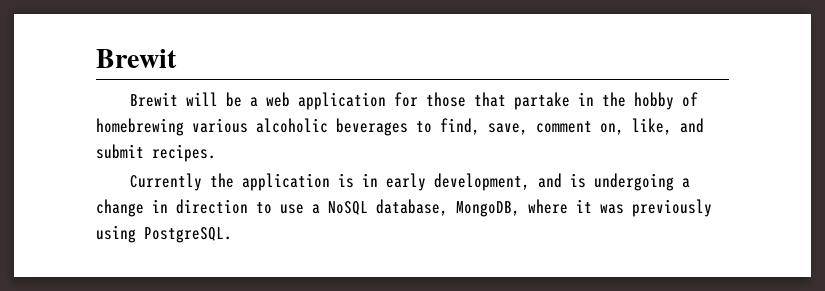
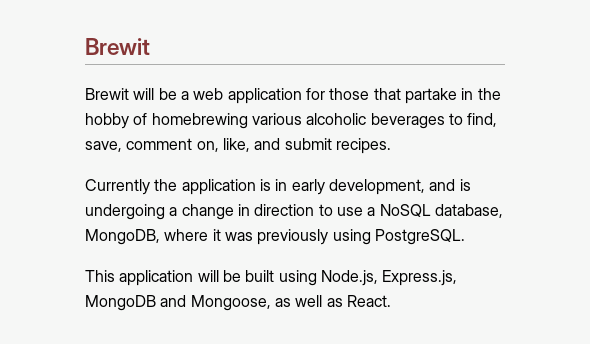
(232, 235) none -> [85,270,458,286] [85,295,391,311] // This application will be built using Node.js, Express.js, MongoDB and Mongoose, as well as React.

